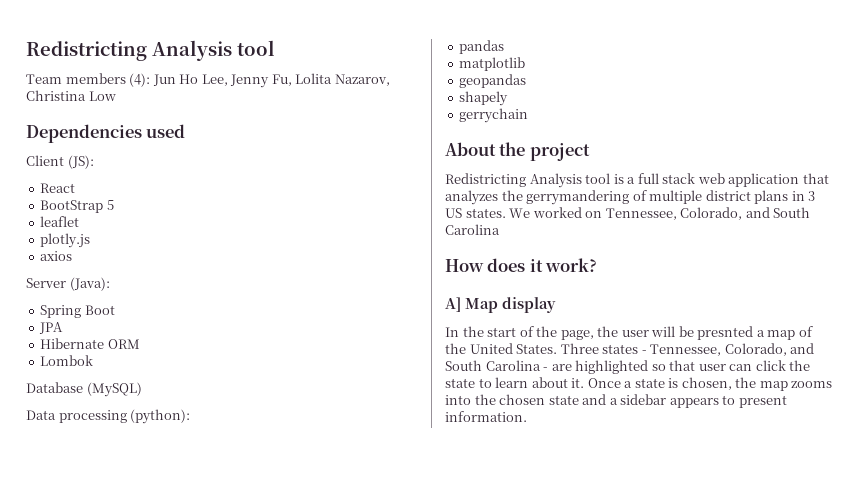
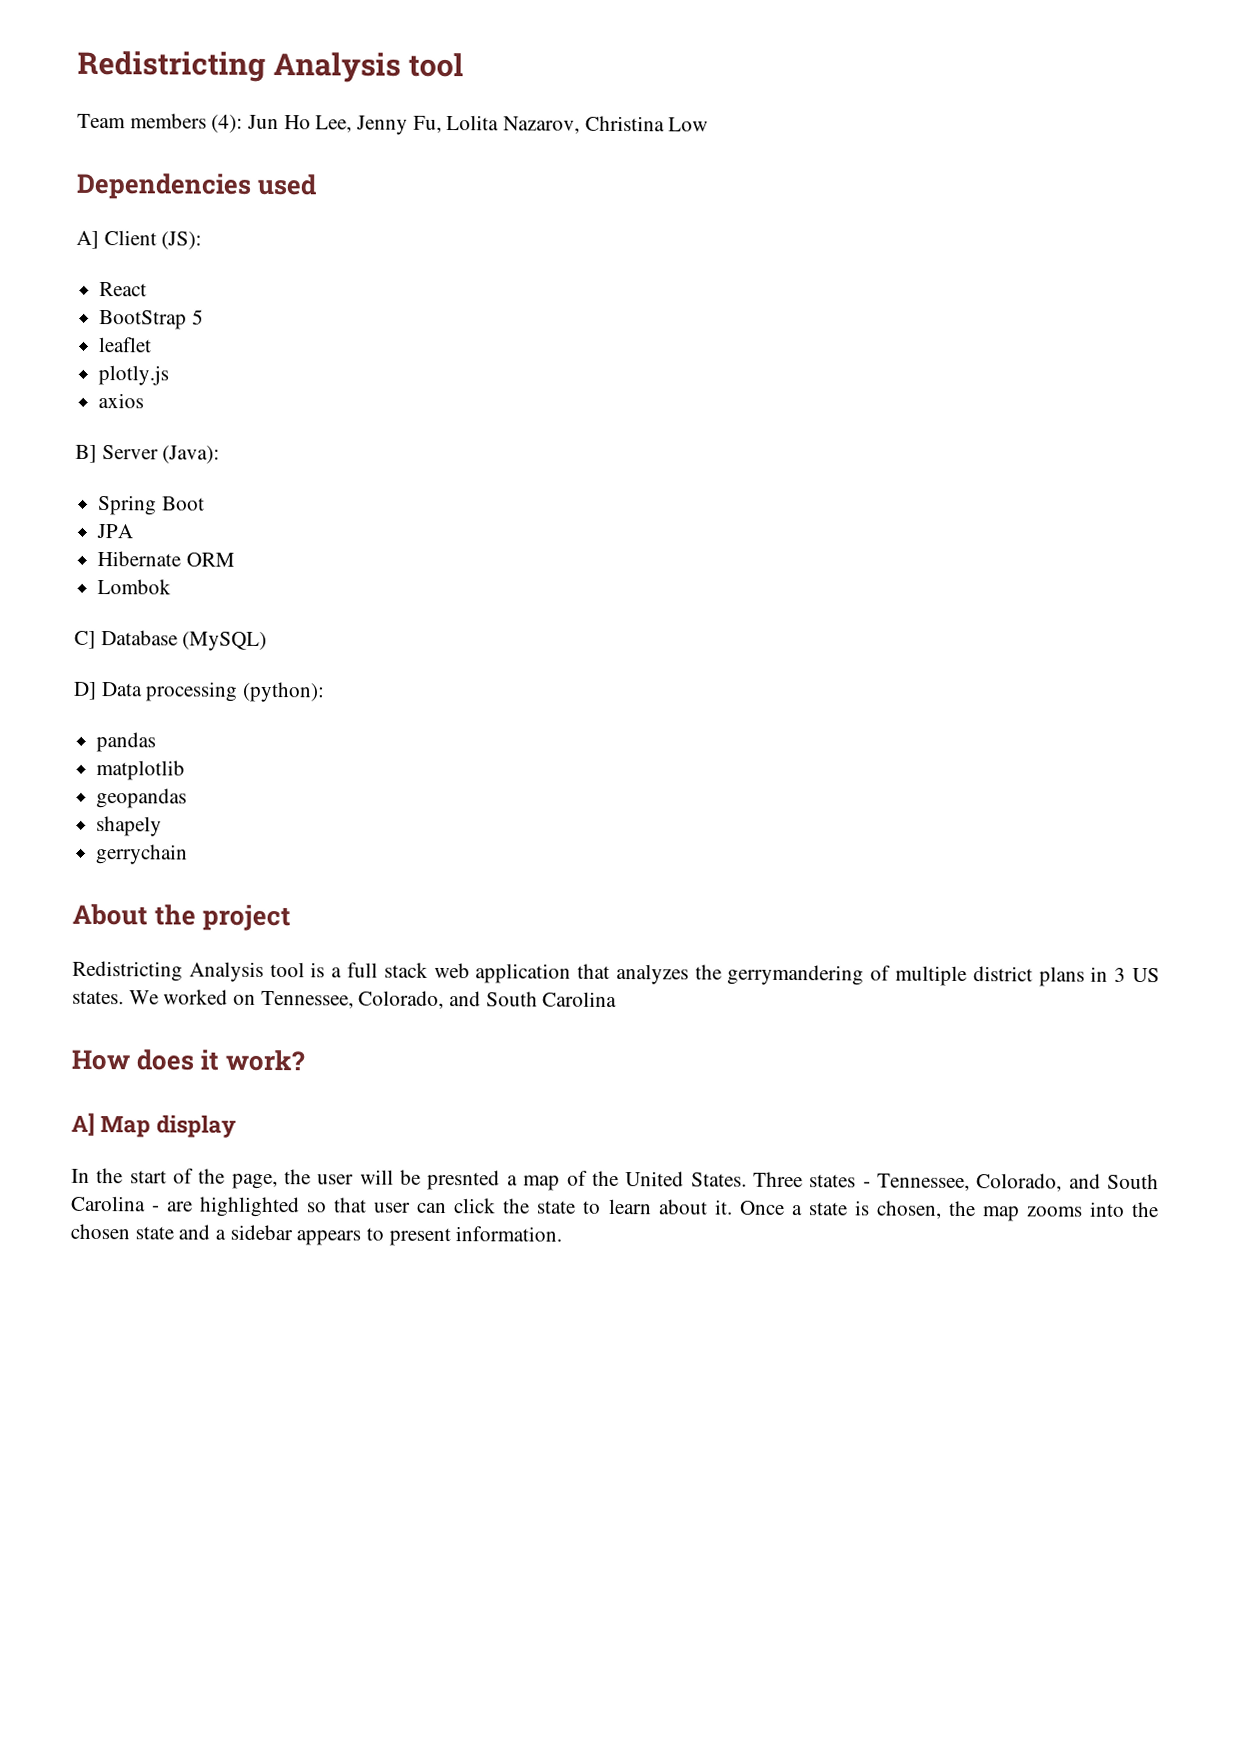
(186, 131) none -> [76,230,99,250] A]
(73, 256) none -> [75,444,97,463] B]
(94, 360) none -> [74,630,96,649] C]
(142, 389) none -> [73,681,97,700] D]

